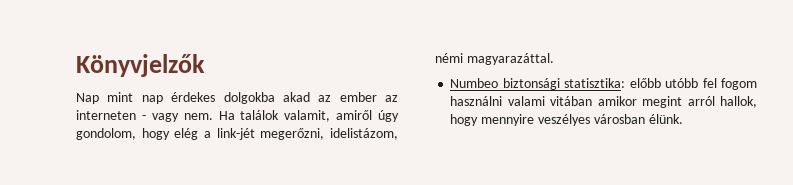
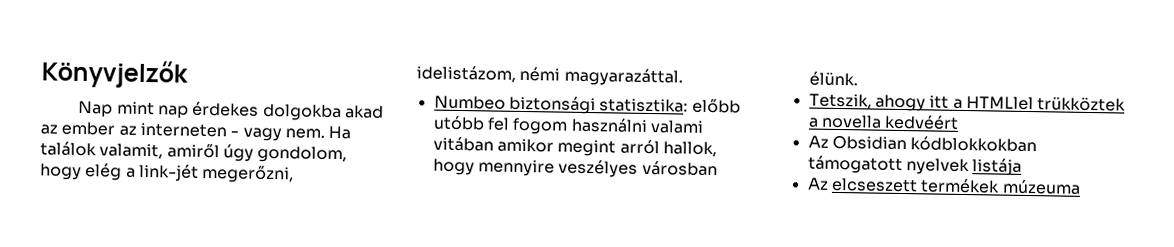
(683, 119) none -> [808,93,1127,112] [807,114,960,130] [807,135,1038,153] [807,155,1023,176] [806,177,1081,195] // Tetszik, ahogy itt a HTMLlel trükköztek a novella kedvéért // Az Obsidian kódblokkokban támogatott nyelvek listája // Az elcseszett termékek múzeuma

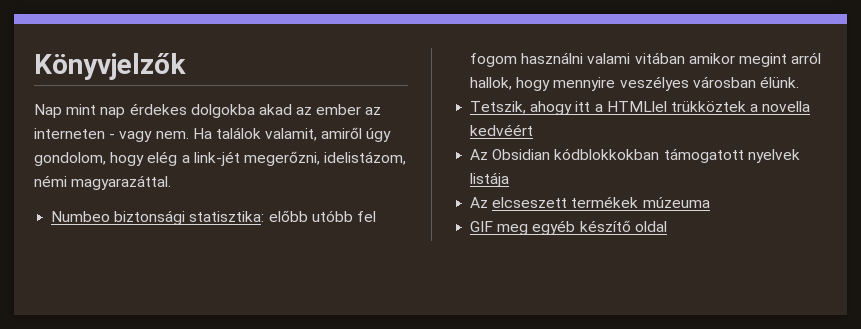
(1081, 187) none -> [470,220,667,235] // GIF meg egyéb készítő oldal

